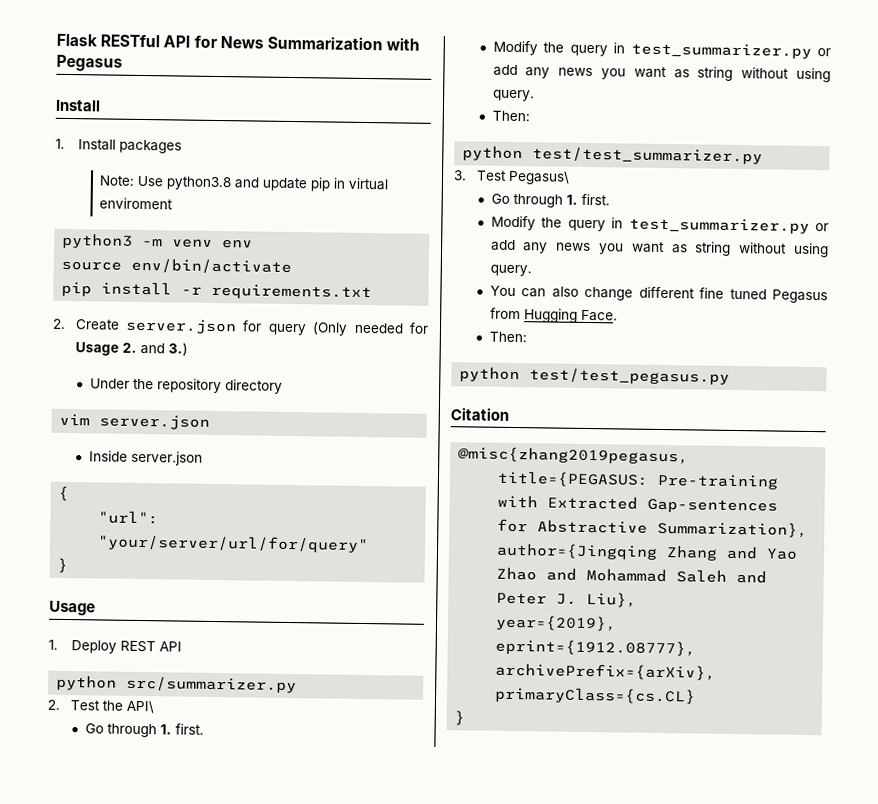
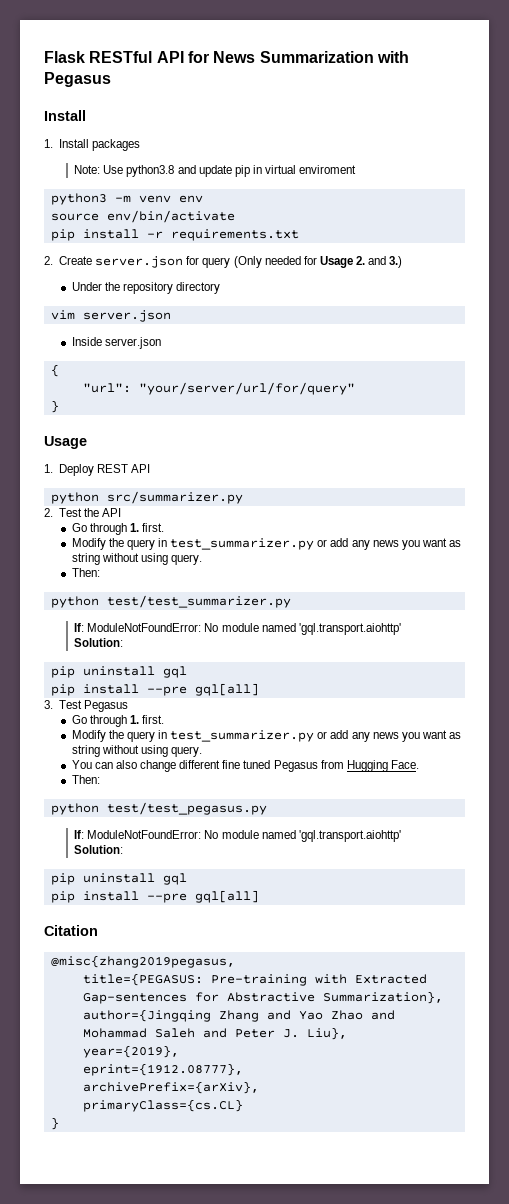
[125,700,154,714] API\ -> [102,508,122,517] API
(764, 155) none -> [74,623,401,635] [74,638,124,647] [50,666,187,678] [50,683,259,696] // If: ModuleNotFoundError: No module named 'gql.transport.aiohttp' // Solution: // pip uninstall gql // pip install --pre gql[all]
[507,170,570,185] Pegasus\ -> [84,700,129,712] Pegasus
(731, 376) none -> [74,830,401,842] [74,845,124,854] [50,873,187,885] [50,890,259,903] // If: ModuleNotFoundError: No module named 'gql.transport.aiohttp' // Solution: // pip uninstall gql // pip install --pre gql[all]

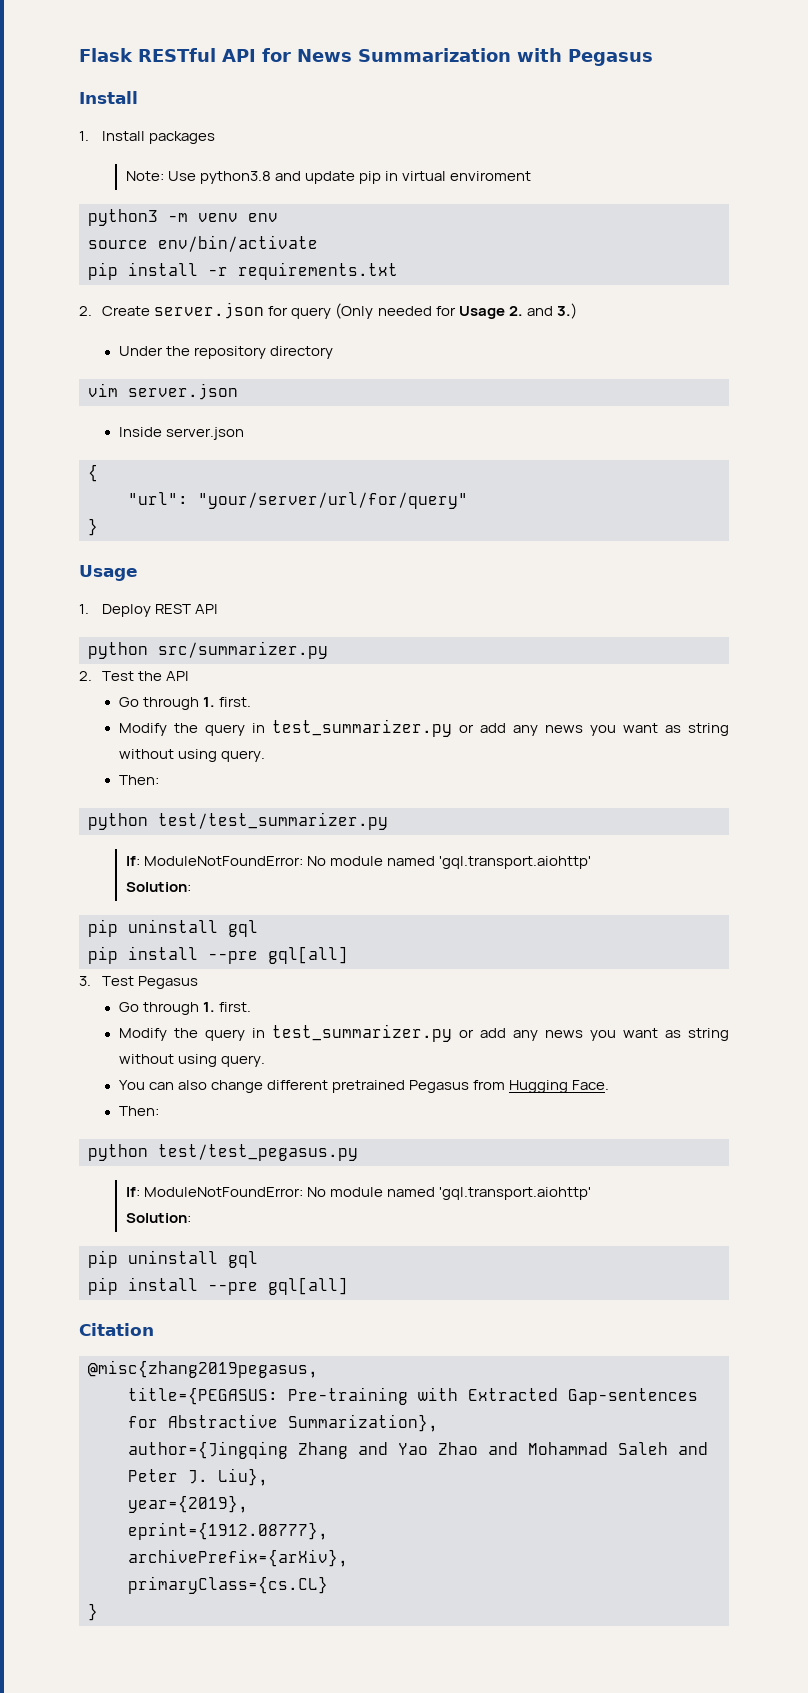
[222,760,271,769] fine tuned -> [332,1080,406,1093] pretrained

